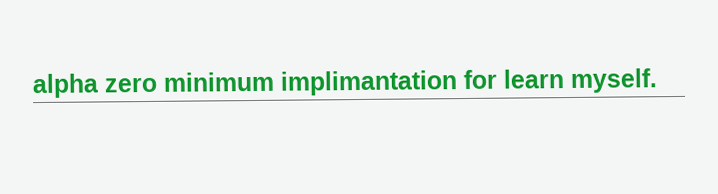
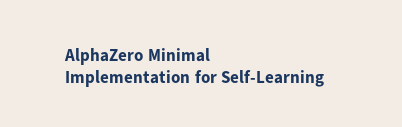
[32,68,657,99] alpha zero minimum implimantation for learn myself. -> [64,48,210,65] [65,70,325,87] AlphaZero Minimal Implementation for Self-Learning

